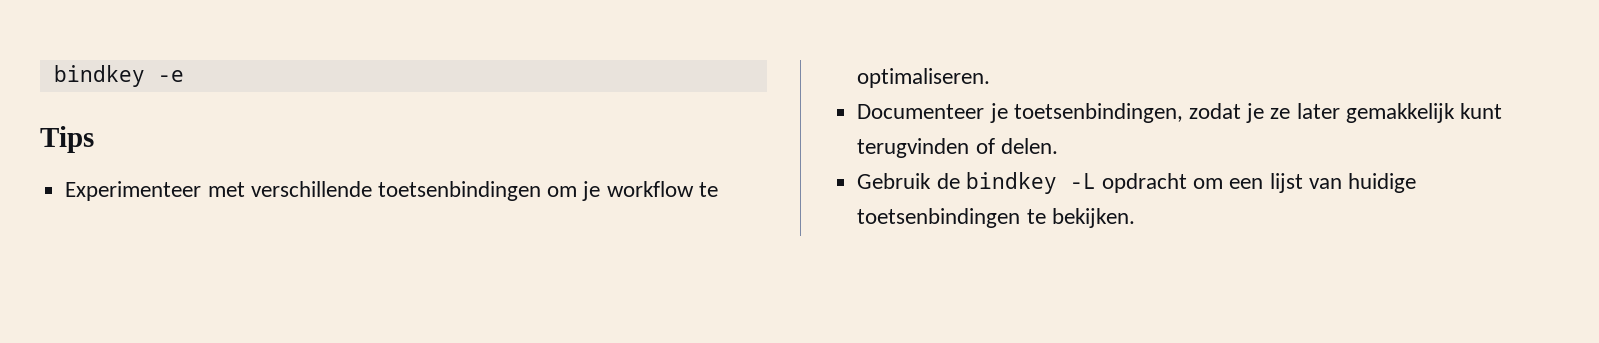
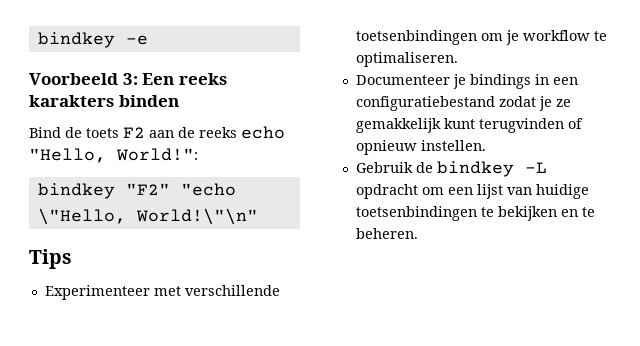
(184, 76) none -> [29,73,227,85] [29,95,179,107] [29,126,285,139] [29,148,198,163] [37,183,236,199] [37,208,258,225] // Voorbeeld 3: Een reeks karakters binden // Bind de toets F2 aan de reeks echo "Hello, World!": // bindkey "F2" "echo \"Hello, World!\"\n"
[1013,103,1183,123] toetsenbindingen, -> [469,74,578,89] [355,96,495,111] bindings in een configuratiebestand
[1296,103,1340,119] later -> (571, 103) none
[1000,138,1058,154] delen. -> [355,140,486,155] opnieuw instellen.
[1051,208,1135,228] bekijken. -> [497,206,595,221] [355,228,418,239] bekijken en te beheren.

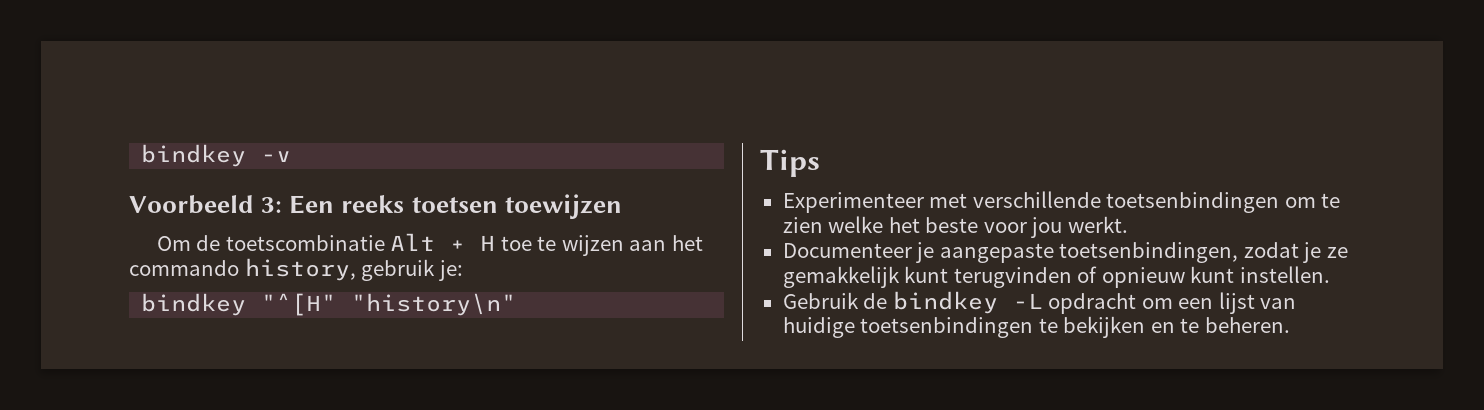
[37,32,148,48] bindkey -e -> [141,144,292,167] bindkey -v
[29,95,179,107] [29,126,285,139] [29,148,198,163] [37,183,236,199] [37,208,258,225] karakters binden // Bind de toets F2 aan de reeks echo "Hello, World!": // bindkey "F2" "echo \"Hello, World!\"\n" -> [411,194,622,219] [156,233,704,256] [129,258,463,281] [141,293,517,316] toetsen toewijzen // Om de toetscombinatie Alt + H toe te wijzen aan het commando history, gebruik je: // bindkey "^[H" "history\n"
[505,30,607,45] [355,52,458,67] [355,74,578,89] [355,96,495,111] je workflow te optimaliseren. // Documenteer je bindings in een configuratiebestand -> [1321,193,1341,208] [782,216,1128,238] [782,242,1239,263] te zien welke het beste voor jou werkt. // Documenteer je aangepaste toetsenbindingen,
(417, 147) none -> [1190,266,1235,283] kunt

